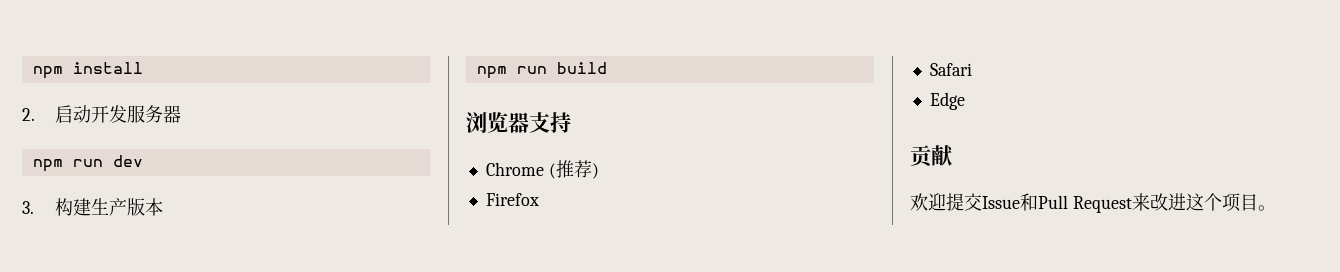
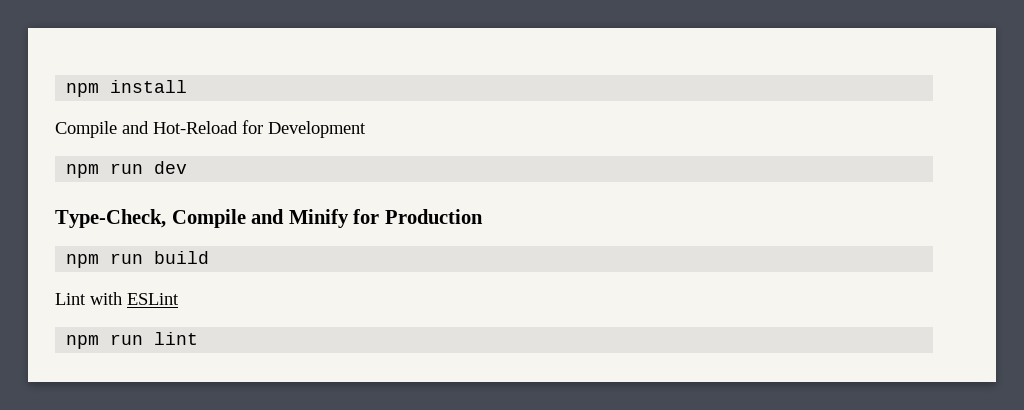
[22,105,181,123] [32,155,143,172] [22,198,163,216] [476,62,607,79] [466,112,571,133] [485,160,599,179] [485,193,539,206] [929,63,972,76] [929,92,965,110] [910,145,954,168] [910,193,1276,213] 2.启动开发服务器 // npm run dev // 3.构建生产版本 // npm run build // 浏览器支持 // Chrome (推荐) // Firefox // Safari // Edge // 贡献 // 欢迎提交Issue和Pull Request来改进这个项目。 -> [55,120,366,138] [66,161,188,178] [55,209,483,228] [66,251,210,268] [55,292,179,305] [66,332,199,349] Compile and Hot-Reload for Development // npm run dev // Type-Check, Compile and Minify for Production // npm run build // Lint with ESLint // npm run lint

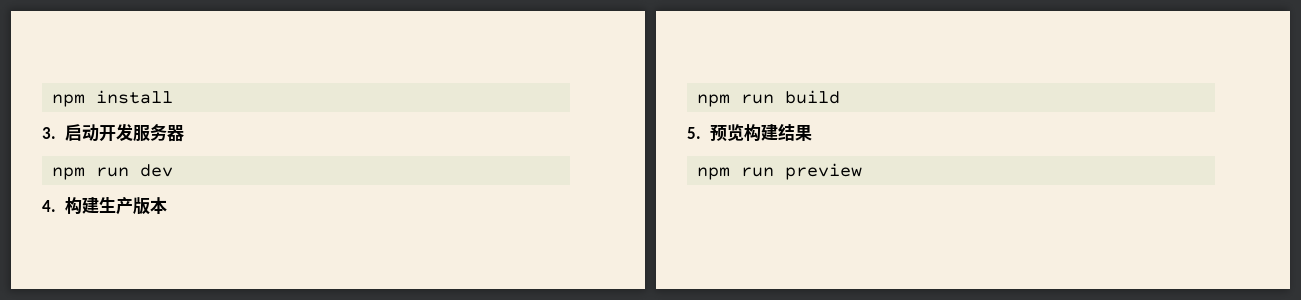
[55,120,366,138] [66,161,188,178] [55,209,483,228] Compile and Hot-Reload for Development // npm run dev // Type-Check, Compile and Minify for Production -> [42,123,184,142] [52,164,174,180] [42,197,167,215] 3.启动开发服务器 // npm run dev // 4.构建生产版本
[55,292,179,305] [66,332,199,349] Lint with ESLint // npm run lint -> [687,123,812,142] [697,163,863,180] 5.预览构建结果 // npm run preview

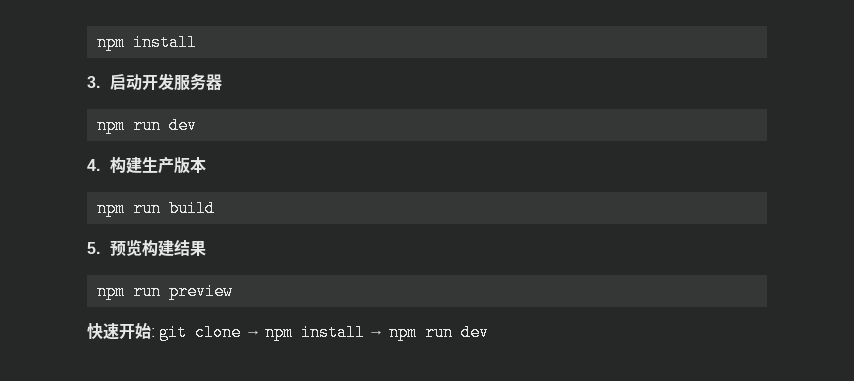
(863, 171) none -> [87,323,489,341] // 快速开始: git clone → npm install → npm run dev

